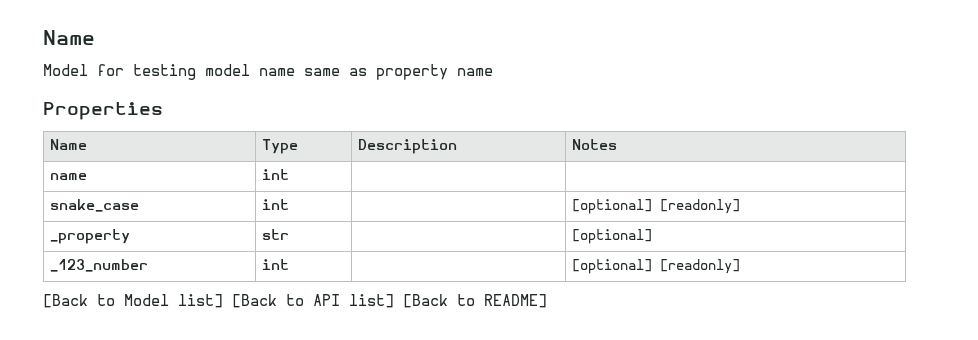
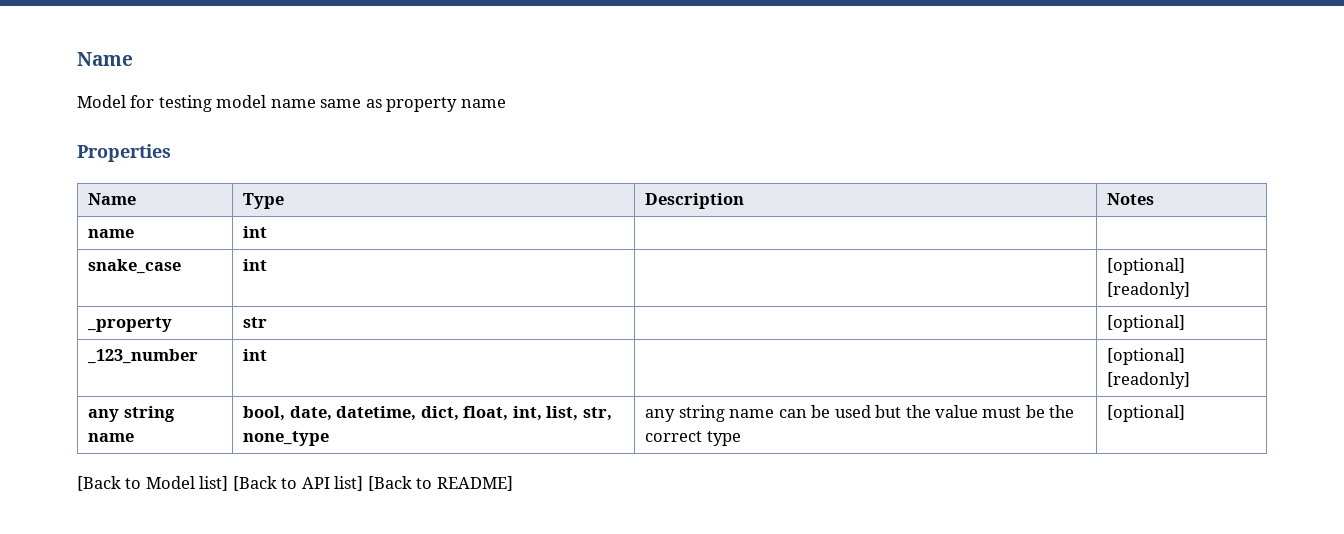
(740, 266) none -> [88,406,175,422] [88,433,135,442] [243,406,612,421] [243,431,330,446] [645,405,1075,422] [645,431,741,446] [1107,405,1186,422] // any string name | bool, date, datetime, dict, float, int, list, str, none_type | any string name can be used but the value must be the correct type | [optional]

